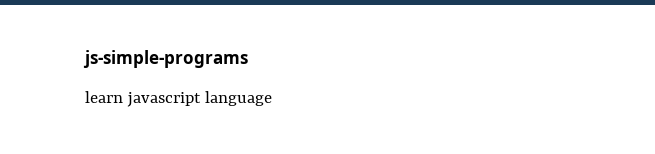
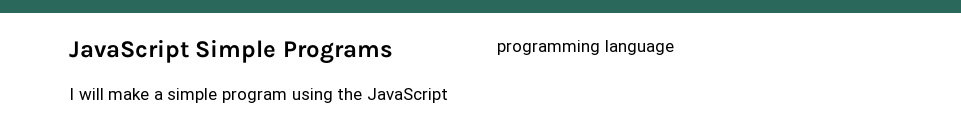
[83,50,248,68] [85,91,201,107] js-simple-programs // learn javascript -> [69,39,393,64] [69,88,448,103] [497,40,600,55] JavaScript Simple Programs // I will make a simple program using the JavaScript programming

